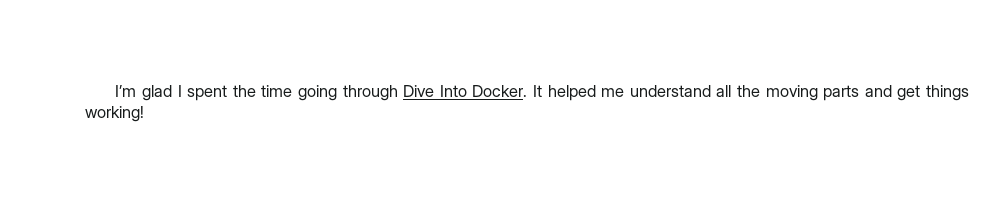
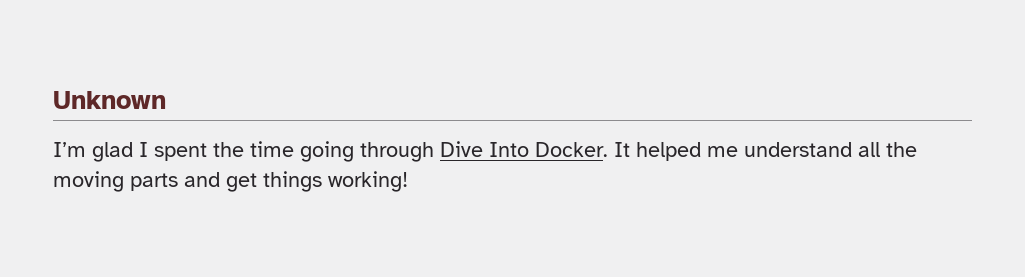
(115, 91) none -> [53,91,166,109] Unknown //

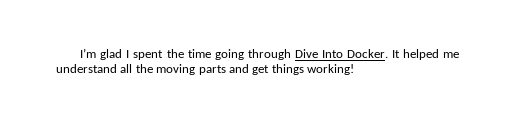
[53,91,166,109] Unknown // -> (80, 53) none

